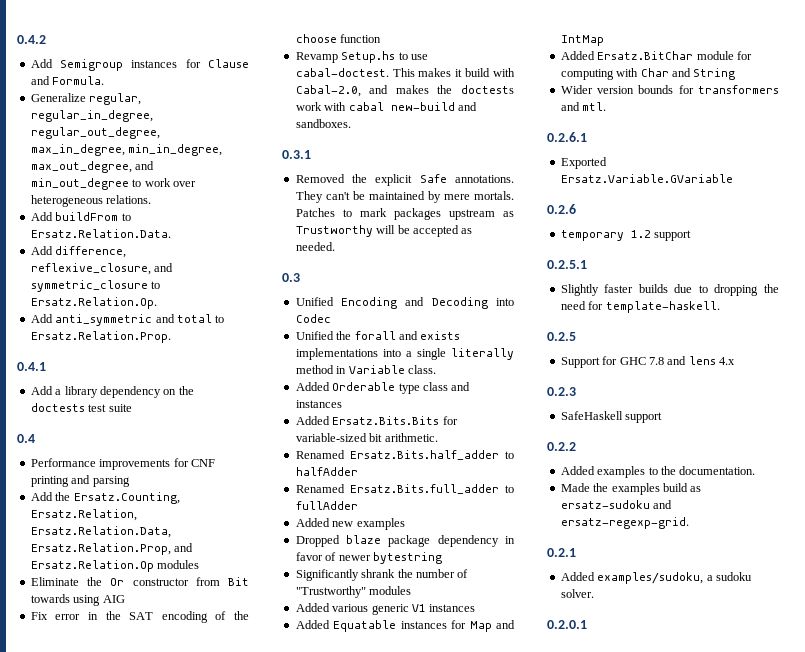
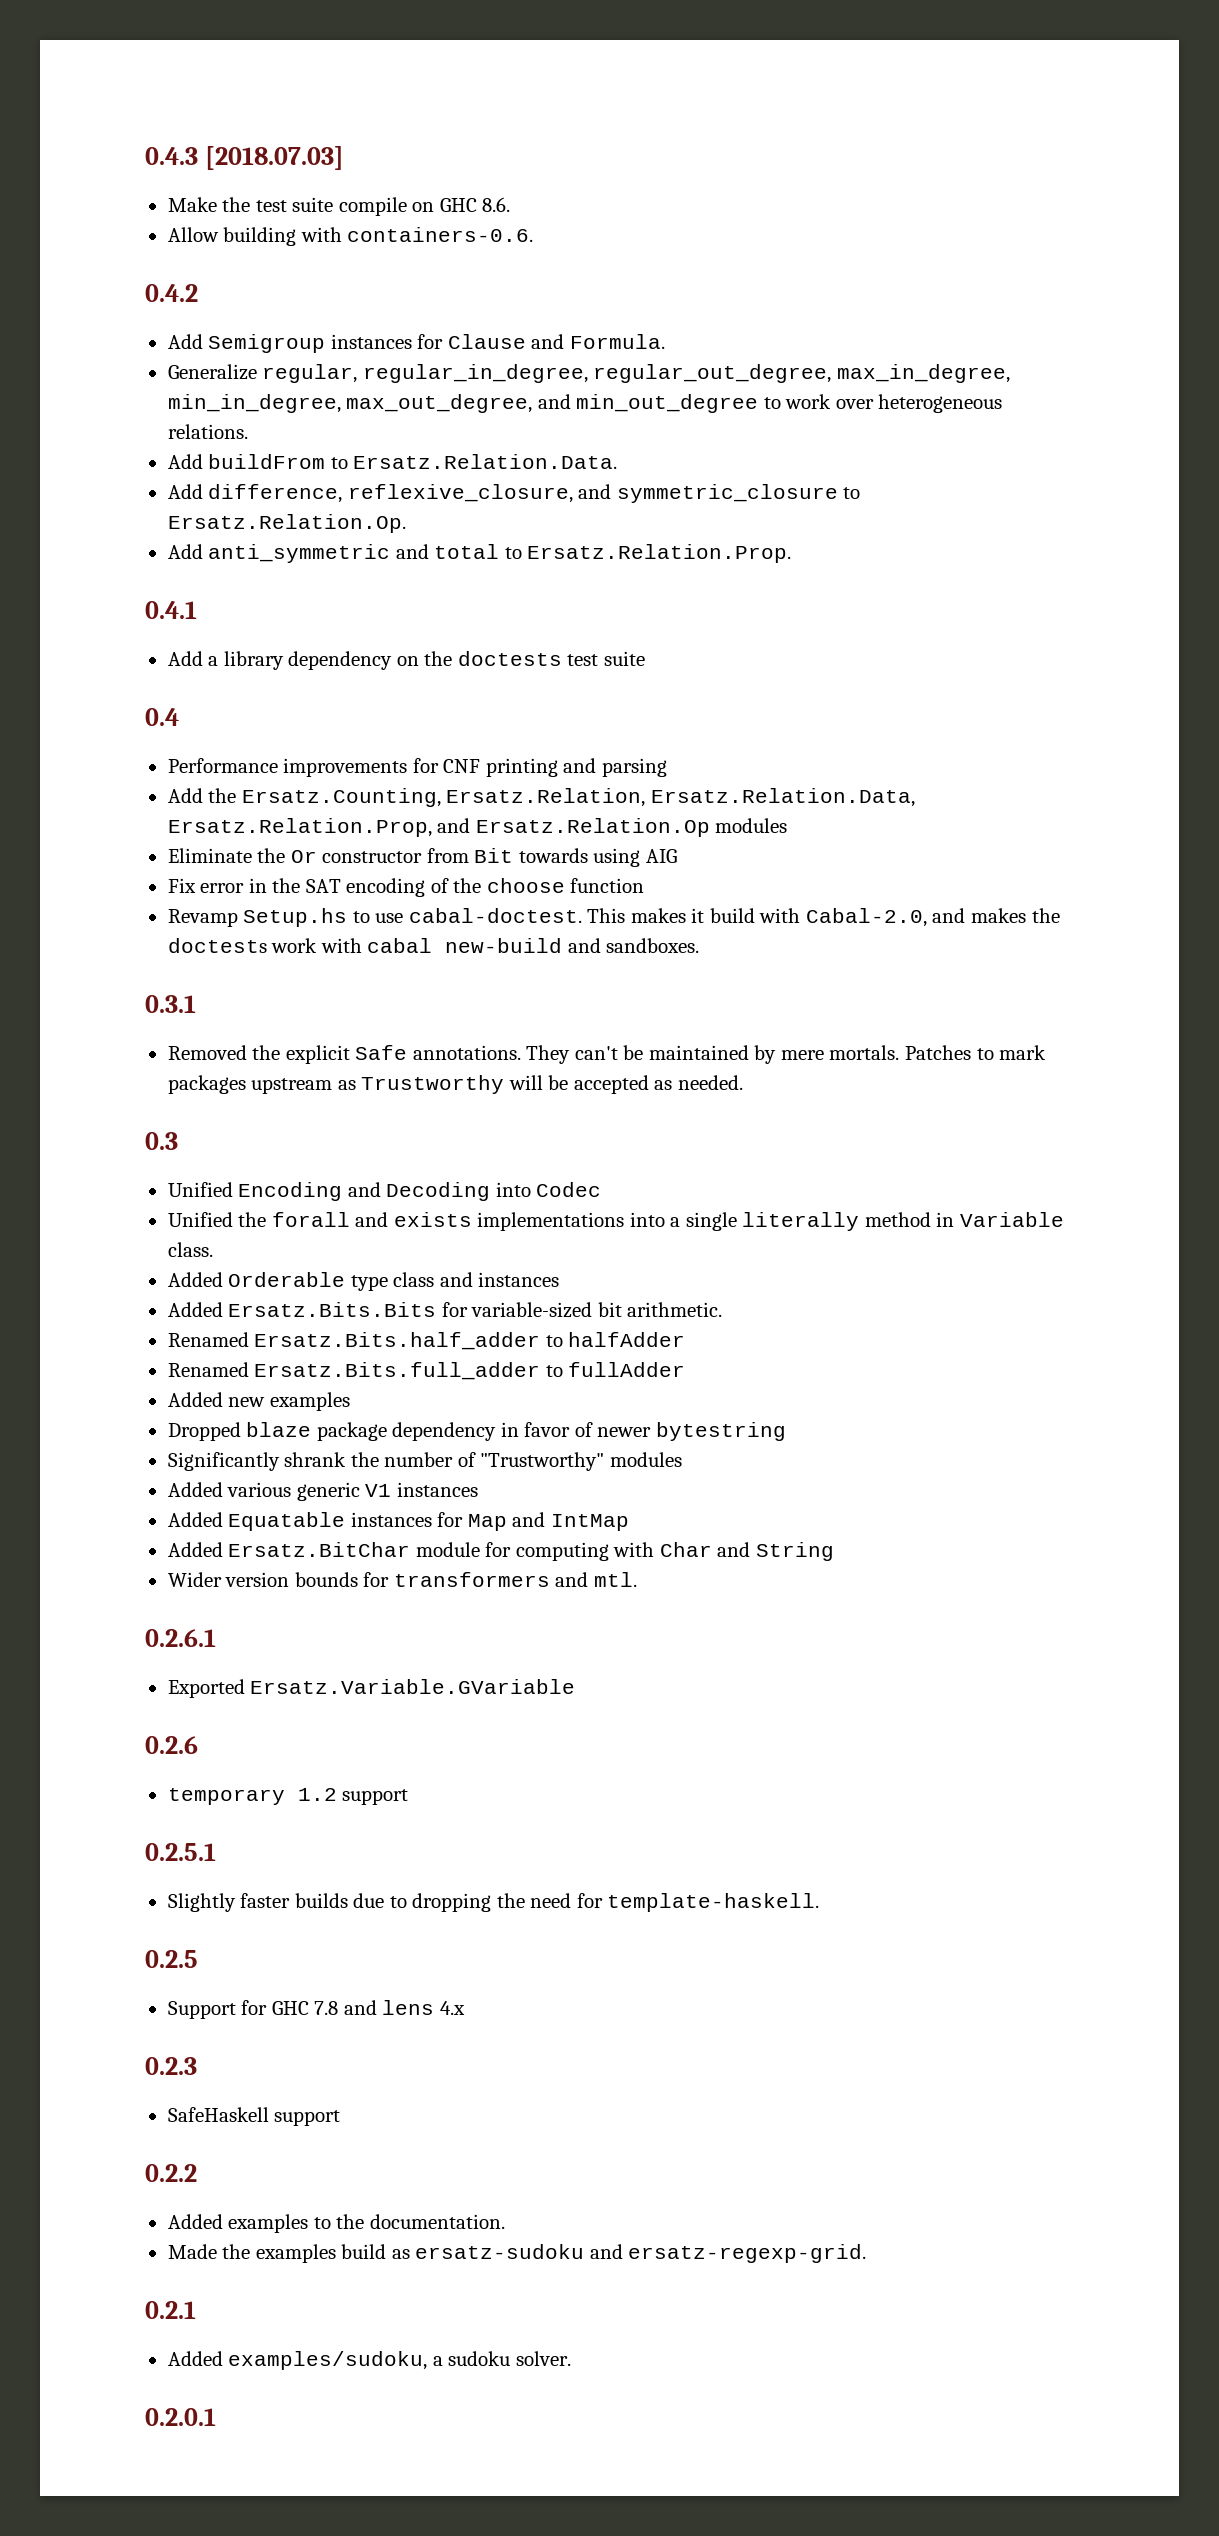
(17, 39) none -> [145,146,344,170] [167,197,511,216] [167,227,534,246] 0.4.3 [2018.07.03] // Make the test suite compile on GHC 8.6. // Allow building with containers-0.6. //

